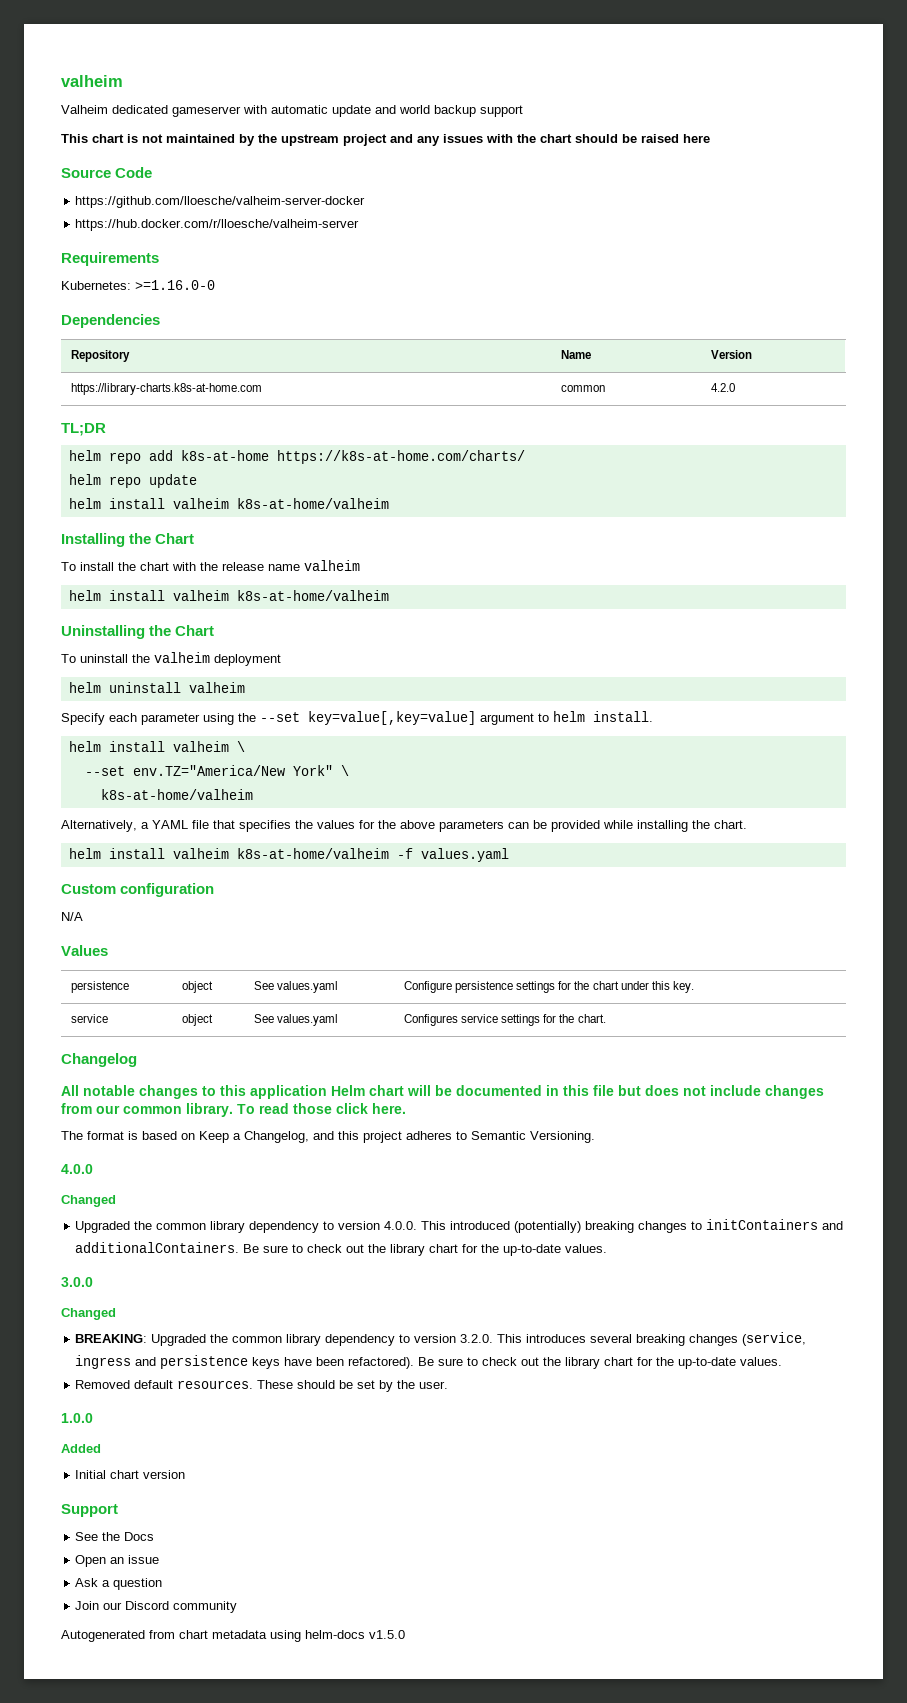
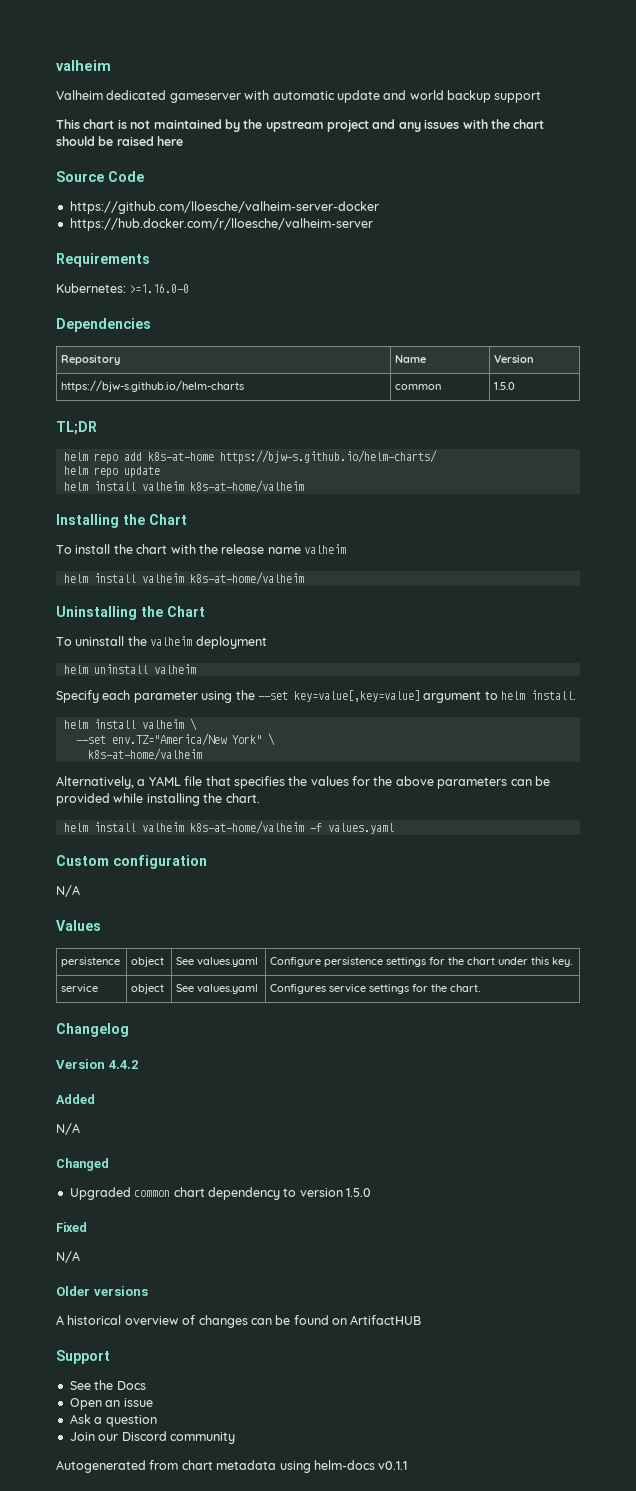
[70,383,262,395] https://library-charts.k8s-at-home.com -> [61,380,245,392] https://bjw-s.github.io/helm-charts
[710,383,735,392] 4.2.0 -> [494,382,516,390] 1.5.0
[276,450,525,464] https://k8s-at-home.com/charts/ -> [219,450,437,464] https://bjw-s.github.io/helm-charts/
[61,1085,824,1099] [61,1103,406,1117] [61,1131,595,1143] [61,1164,93,1174] [61,1195,116,1207] [75,1219,844,1233] [75,1242,608,1256] [61,1277,93,1287] [61,1308,116,1320] [75,1332,807,1346] [75,1355,783,1369] [75,1380,449,1392] [61,1413,93,1423] [61,1444,101,1453] [75,1470,186,1479] All notable changes to this application Helm chart will be documented in this file but does not include changes from our common library. To read those click here. // The format is based on Keep a Changelog, and this project adheres to Semantic Versioning. // 4.0.0 // Changed // Upgraded the common library dependency to version 4.0.0. This introduced (potentially) breaking changes to initContainers and additionalContainers. Be sure to check out the library chart for the up-to-date values. // 3.0.0 // Changed // BREAKING: Upgraded the common library dependency to version 3.2.0. This introduces several breaking changes (service, ingress and persistence keys have been refactored). Be sure to check out the library chart for the up-to-date values. // Removed default resources. These should be set by the user. // 1.0.0 // Added // Initial chart version -> [56,1059,138,1069] [56,1094,95,1104] [56,1123,80,1135] [56,1158,109,1171] [69,1187,371,1200] [56,1222,87,1232] [56,1251,80,1263] [56,1286,148,1296] [56,1315,422,1328] Version 4.4.2 // Added // N/A // Changed // Upgraded common chart dependency to version 1.5.0 // Fixed // N/A // Older versions // A historical overview of changes can be found on ArtifactHUB
[369,1630,405,1639] v1.5.0 -> [378,1461,408,1470] v0.1.1

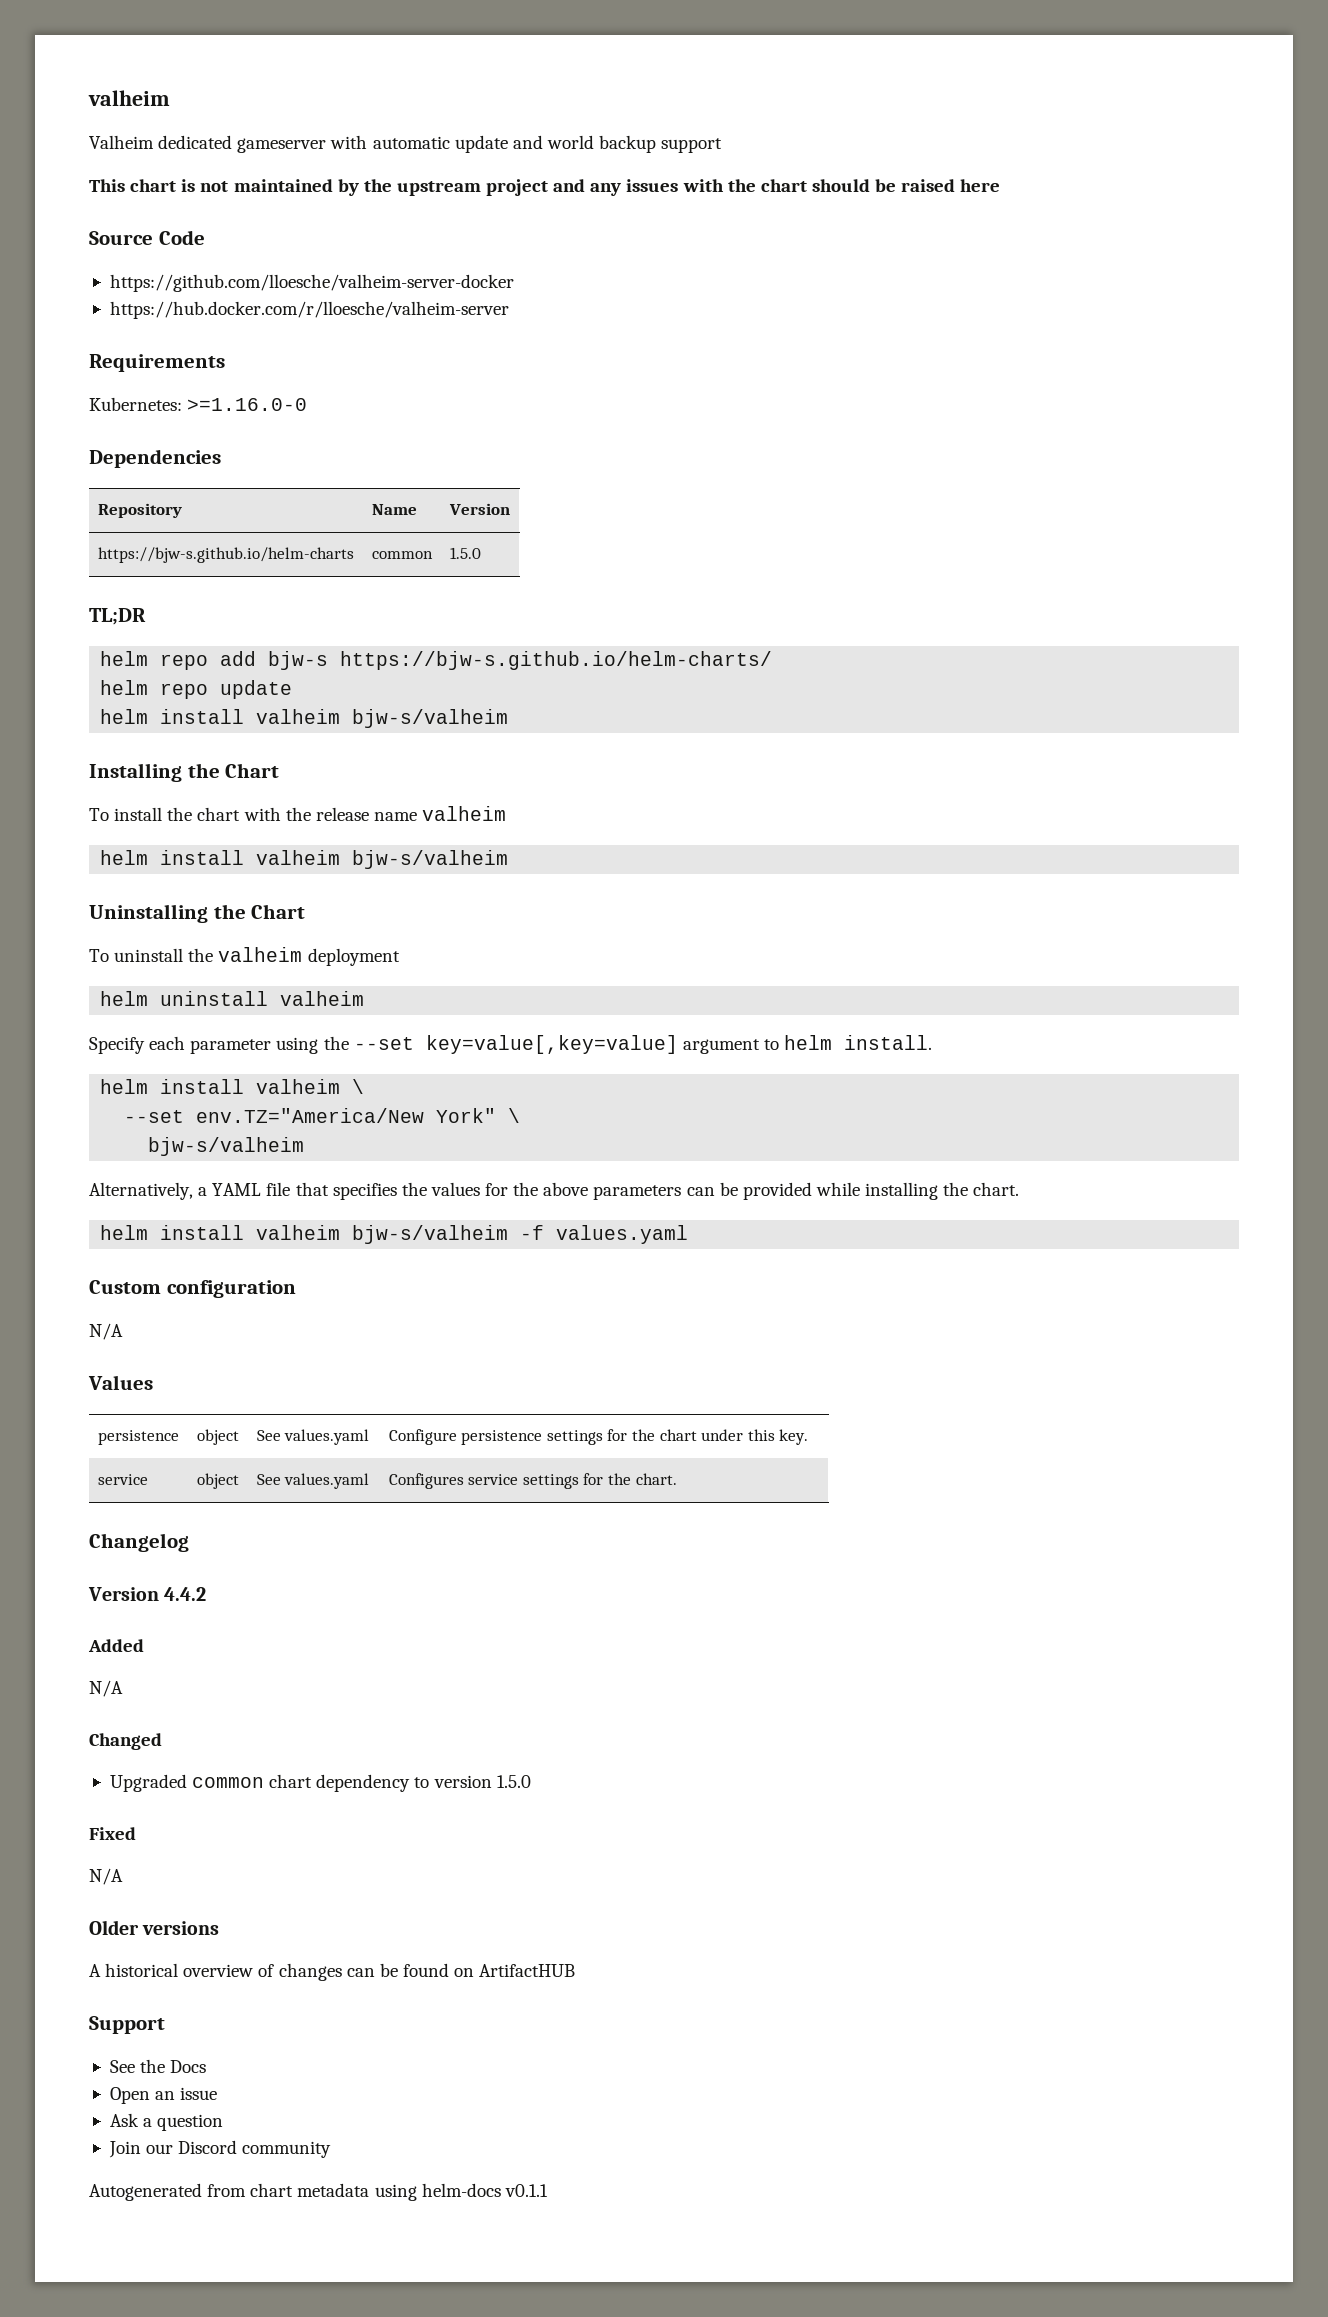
[147,452,214,461] k8s-at-home -> [268,651,329,670] bjw-s
[189,480,304,493] k8s-at-home/valheim -> [352,709,509,728] bjw-s/valheim
[189,572,304,585] k8s-at-home/valheim -> [352,850,509,869] bjw-s/valheim
[87,748,202,761] k8s-at-home/valheim -> [148,1137,305,1156] bjw-s/valheim
[189,821,304,834] k8s-at-home/valheim -> [352,1225,509,1244] bjw-s/valheim

